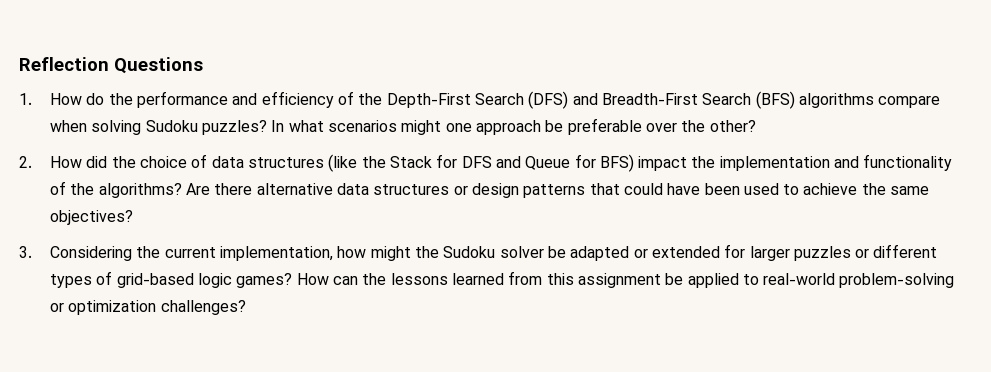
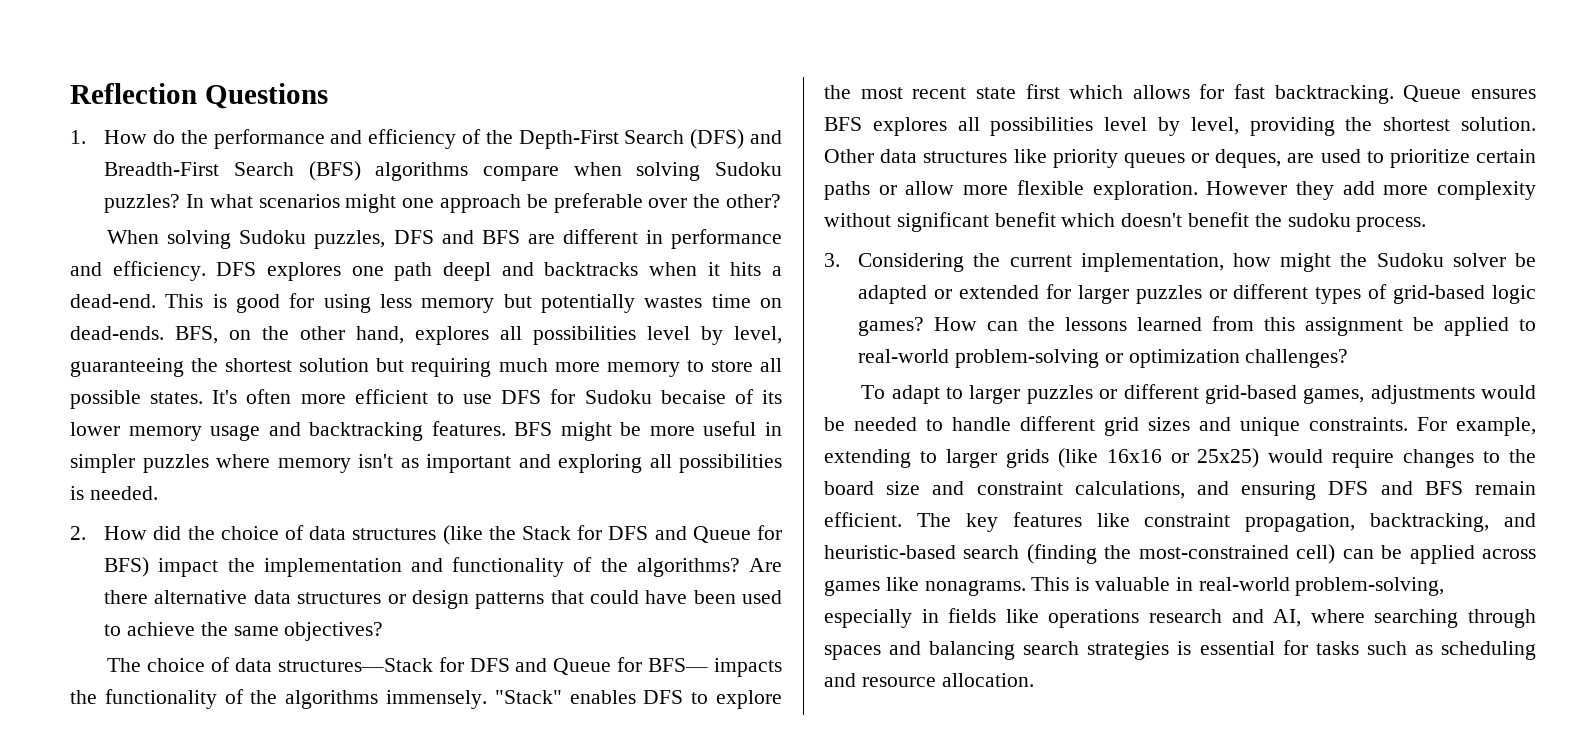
(756, 126) none -> [107,229,782,249] [70,261,782,281] [70,293,783,313] [70,326,782,345] [70,358,782,377] [70,389,782,409] [70,421,782,441] [70,454,782,473] [70,486,158,500] // When solving Sudoku puzzles, DFS and BFS are different in performance and efficiency. DFS explores one path deepl and backtracks when it hits a dead-end. This is good for using less memory but potentially wastes time on dead-ends. BFS, on the other hand, explores all possibilities level by level, guaranteeing the shortest solution but requiring much more memory to store all possible states. It's often more efficient to use DFS for Sudoku becaise of its lower memory usage and backtracking features. BFS might be more useful in simpler puzzles where memory isn't as important and exploring all possibilities is needed.
(134, 217) none -> [107,657,782,677] [70,689,782,709] [824,84,1536,104] [824,117,1536,136] [824,149,1536,168] [824,180,1536,200] [824,212,1427,232] // The choice of data structures—Stack for DFS and Queue for BFS— impacts the functionality of the algorithms immensely. "Stack" enables DFS to explore the most recent state first which allows for fast backtracking. Queue ensures BFS explores all possibilities level by level, providing the shortest solution. Other data structures like priority queues or deques, are used to prioritize certain paths or allow more flexible exploration. However they add more complexity without significant benefit which doesn't benefit the sudoku process.
(246, 307) none -> [861,384,1536,404] [824,416,1536,436] [824,448,1536,468] [824,481,1536,500] [824,512,1536,532] [824,544,1536,564] [824,577,1445,596] [824,608,1536,628] [824,640,1536,660] [824,673,1034,687] // To adapt to larger puzzles or different grid-based games, adjustments would be needed to handle different grid sizes and unique constraints. For example, extending to larger grids (like 16x16 or 25x25) would require changes to the board size and constraint calculations, and ensuring DFS and BFS remain efficient. The key features like constraint propagation, backtracking, and heuristic-based search (finding the most-constrained cell) can be applied across games like nonagrams. This is valuable in real-world problem-solving, especially in fields like operations research and AI, where searching through spaces and balancing search strategies is essential for tasks such as scheduling and resource allocation.

